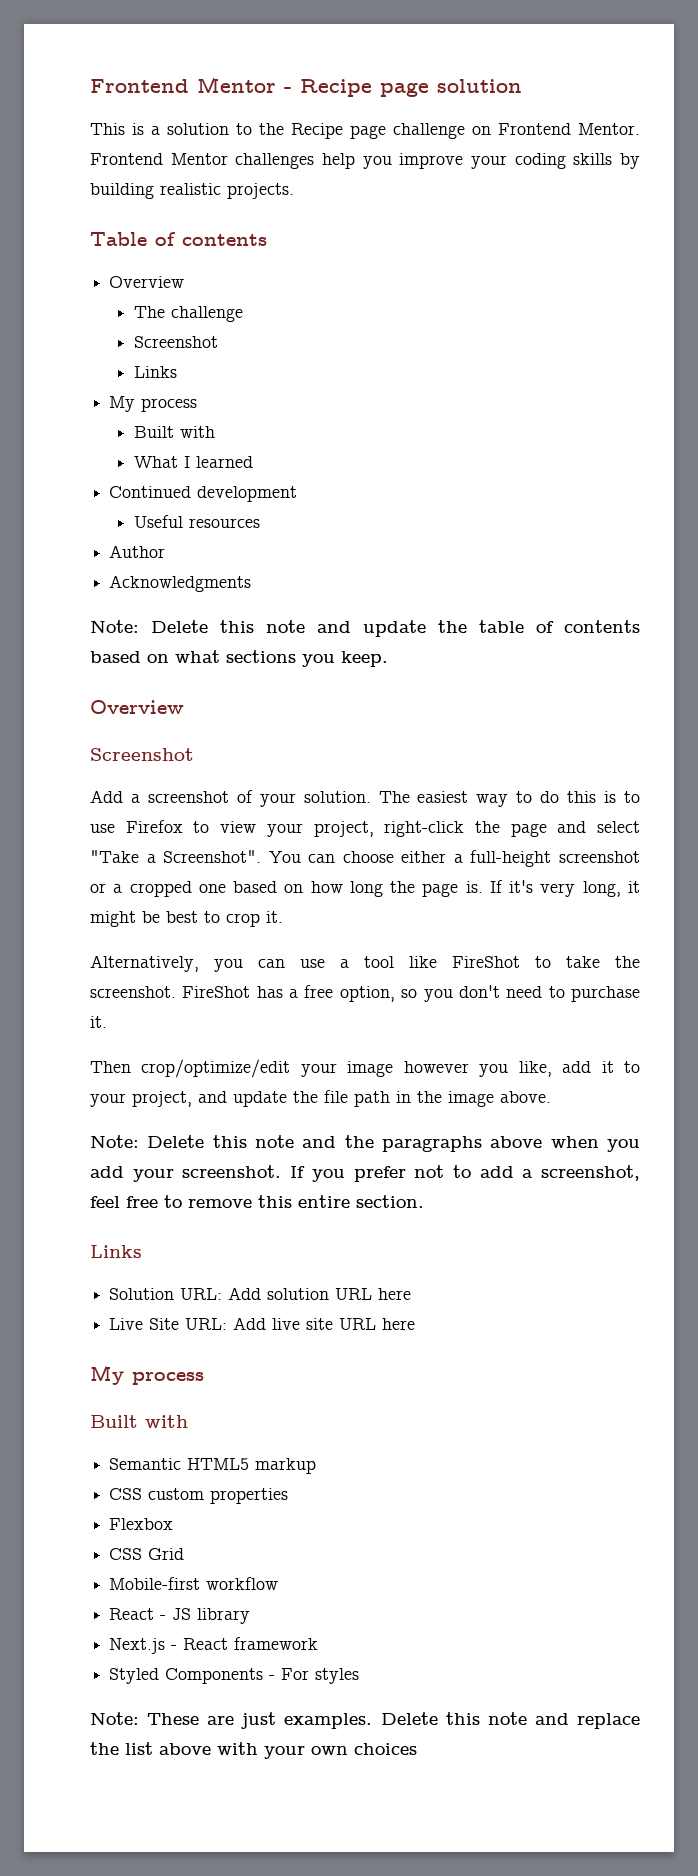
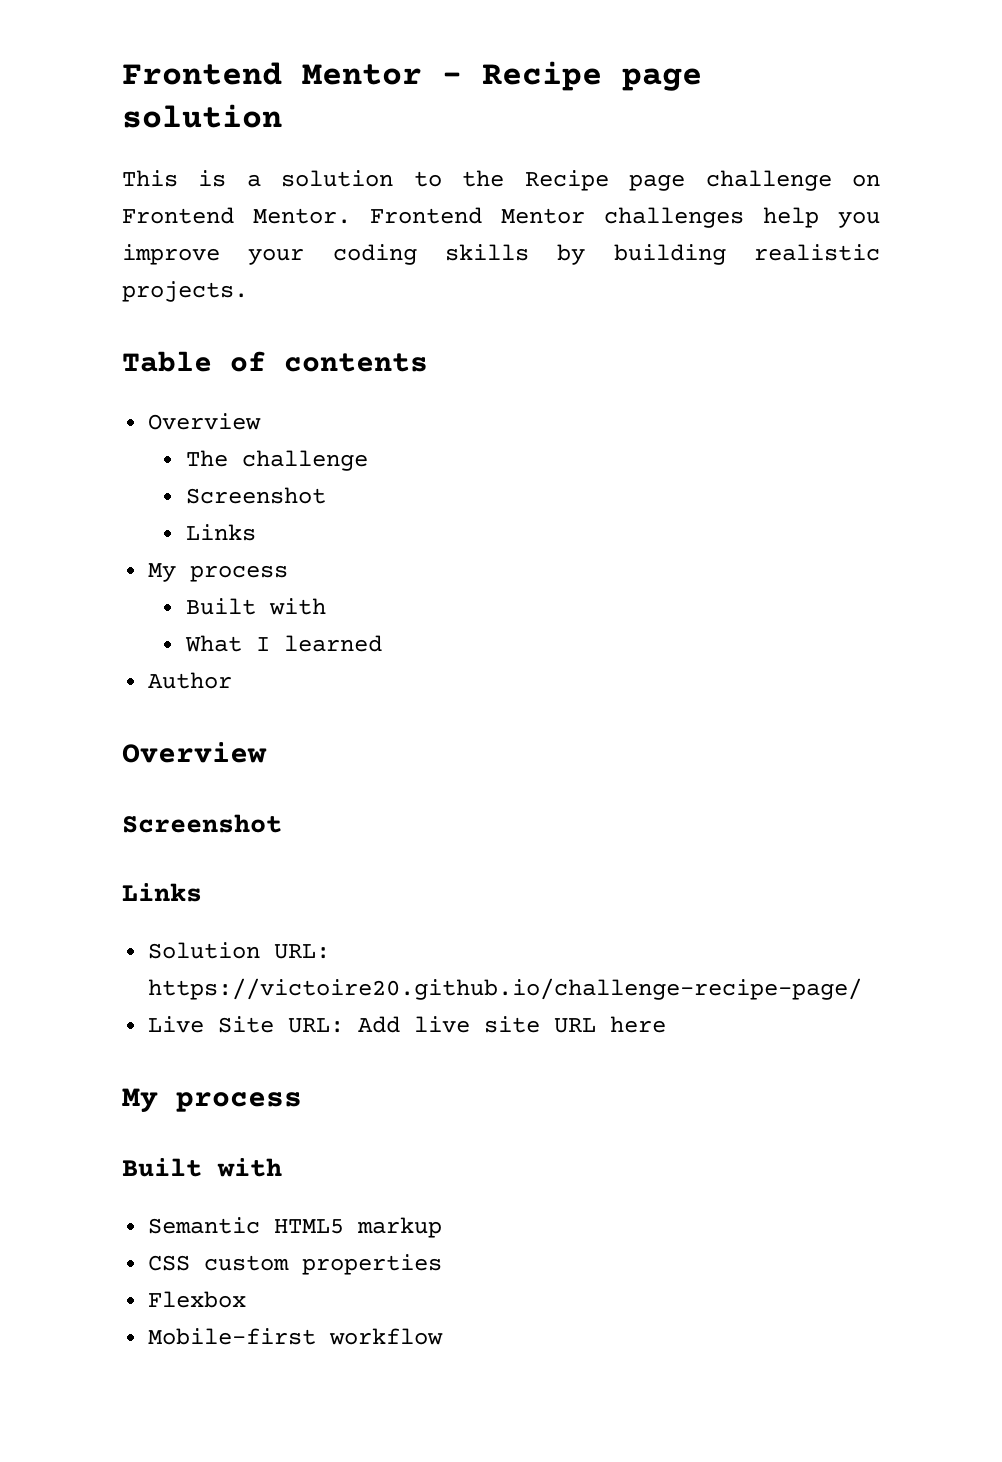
[109,486,298,502] [134,515,261,528] [109,545,166,558] [109,575,252,592] [90,620,640,637] [90,650,388,667] [90,700,184,714] [90,748,194,761] [90,790,640,807] [90,820,640,837] [90,850,640,867] [90,880,640,897] [90,911,283,927] [90,955,640,972] [90,985,641,1002] [90,1016,107,1028] [90,1059,641,1078] [90,1090,551,1107] [90,1135,640,1152] [90,1165,640,1182] [90,1195,424,1208] Continued development // Useful resources // Author // Acknowledgments // Note: Delete this note and update the table of contents based on what sections you keep. // Overview // Screenshot // Add a screenshot of your solution. The easiest way to do this is to use Firefox to view your project, right-click the page and select "Take a Screenshot". You can choose either a full-height screenshot or a cropped one based on how long the page is. If it's very long, it might be best to crop it. // Alternatively, you can use a tool like FireShot to take the screenshot. FireShot has a free option, so you don't need to purchase it. // Then crop/optimize/edit your image however you like, add it to your project, and update the file path in the image above. // Note: Delete this note and the paragraphs above when you add your screenshot. If you prefer not to add a screenshot, feel free to remove this entire section. -> [148,672,233,689] [122,742,267,763] [122,814,282,833] Author // Overview // Screenshot
[228,1287,412,1300] Add solution URL here -> [148,978,863,1000] https://victoire20.github.io/challenge-recipe-page/
[109,1548,185,1560] // CSS Grid -> (247, 1299) none
[109,1608,251,1624] [109,1637,319,1654] [109,1668,360,1684] [90,1712,640,1729] [90,1742,417,1759] // React - JS library // Next.js - React framework // Styled Components - For styles // Note: These are just examples. Delete this note and replace the list above with your own choices -> (444, 1336) none

